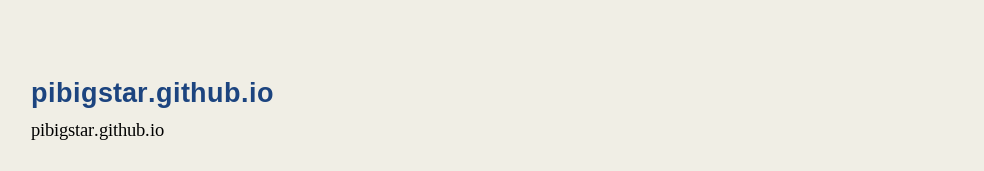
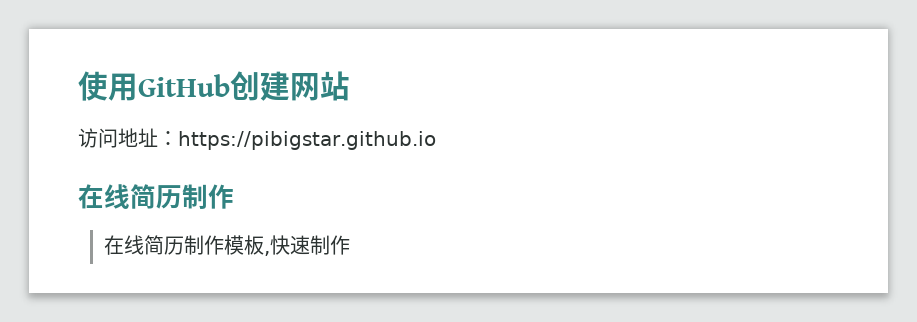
[31,82,274,108] [31,123,164,140] pibigstar.github.io // pibigstar.github.io -> [78,71,350,101] [78,128,436,150] [78,184,234,209] [103,235,350,256] 使用GitHub创建网站 // 访问地址：https://pibigstar.github.io // 在线简历制作 // 在线简历制作模板,快速制作

